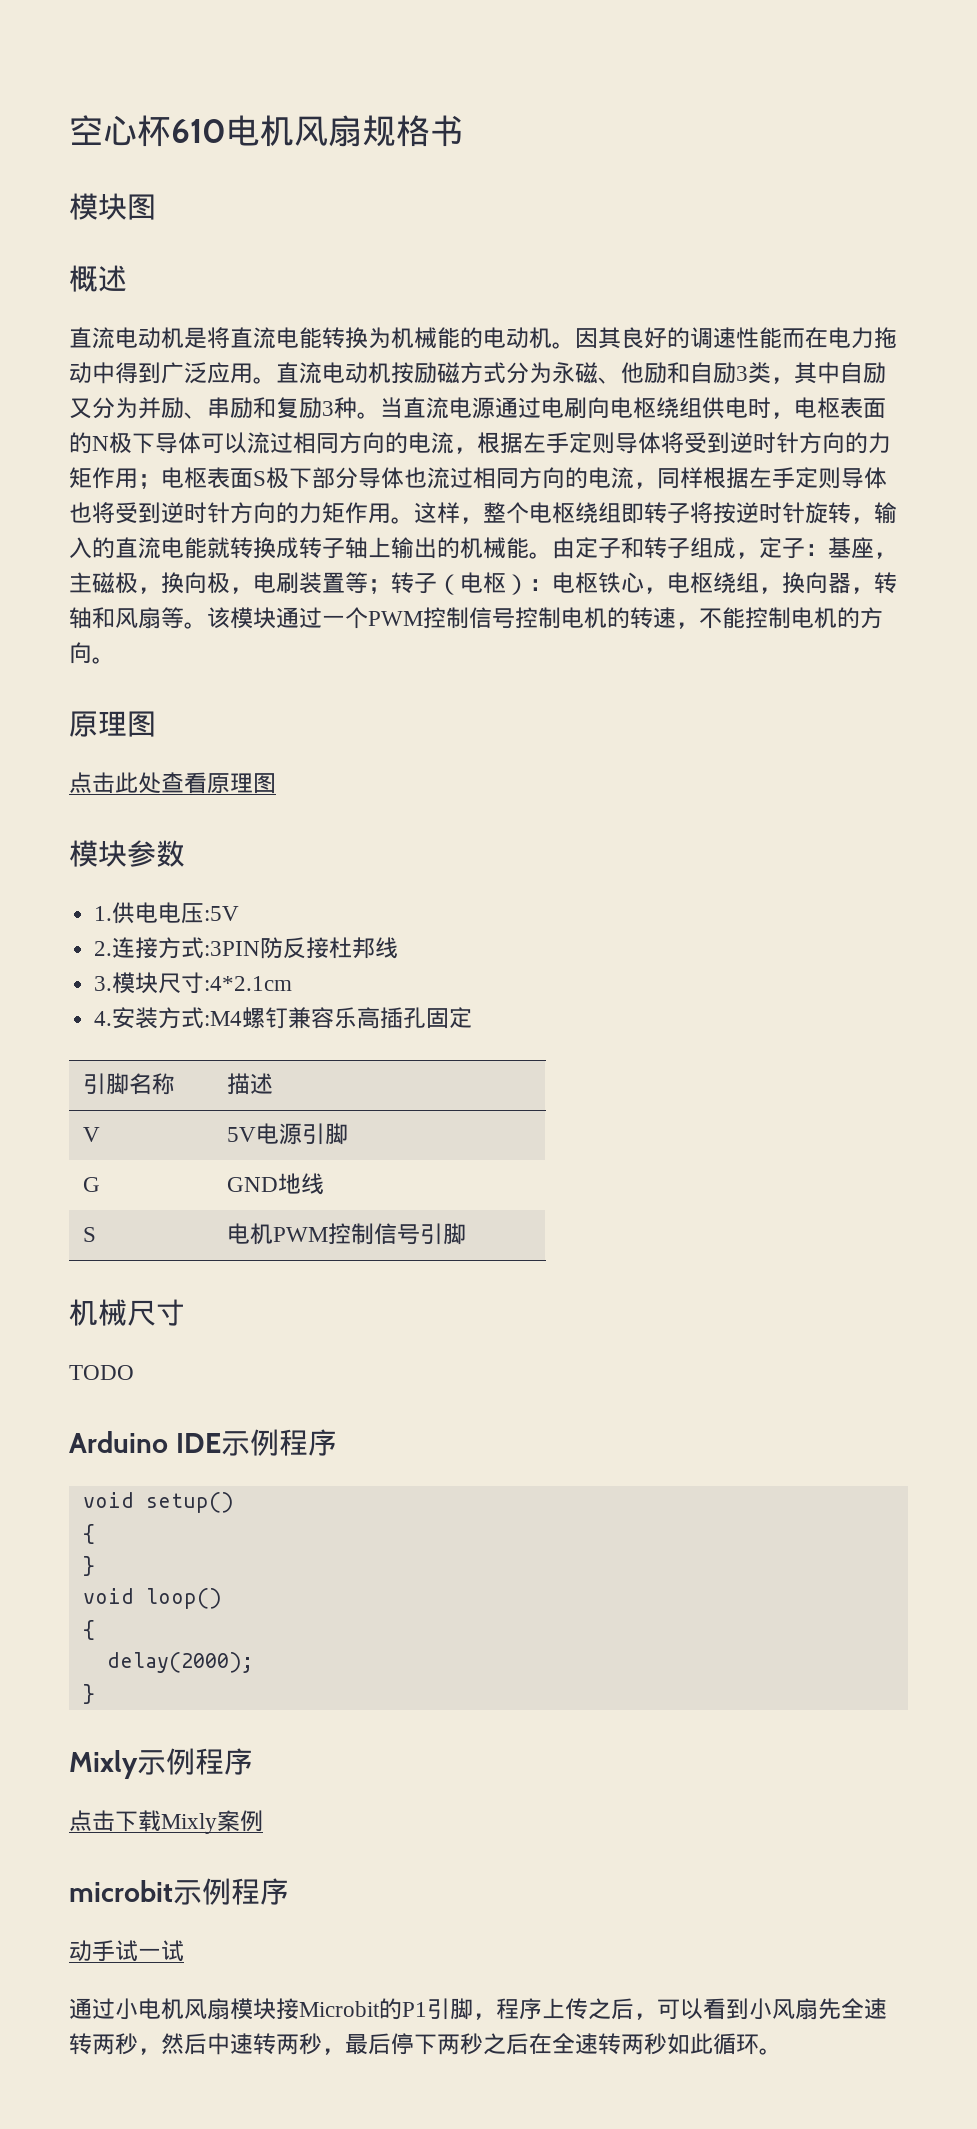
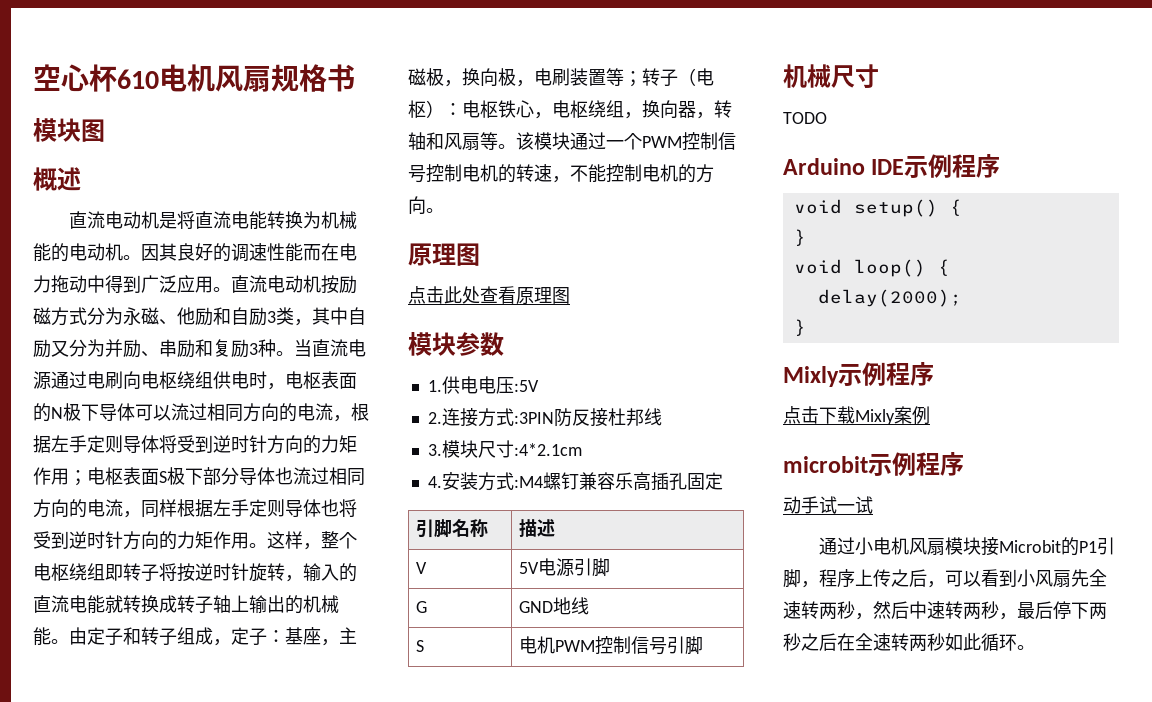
(234, 1502) // -> (938, 208) none
(222, 1598) // -> (926, 268) none

